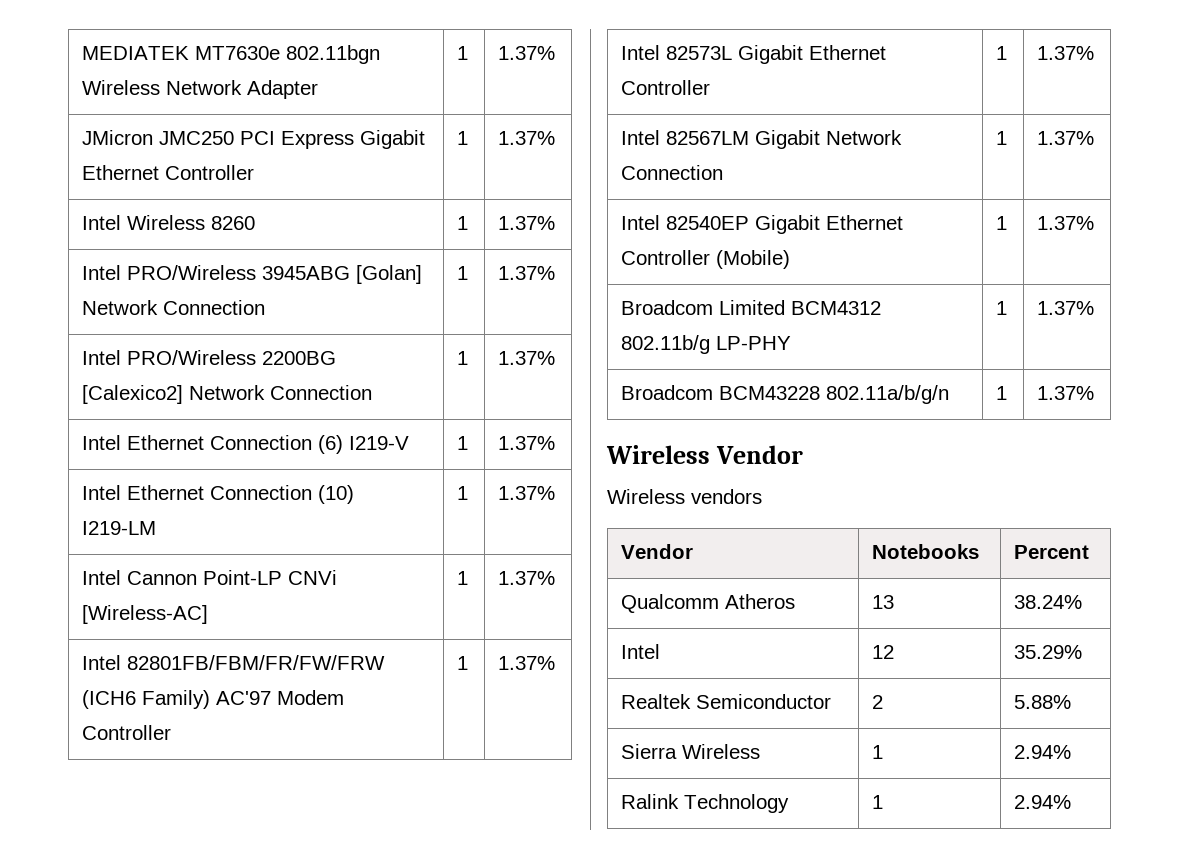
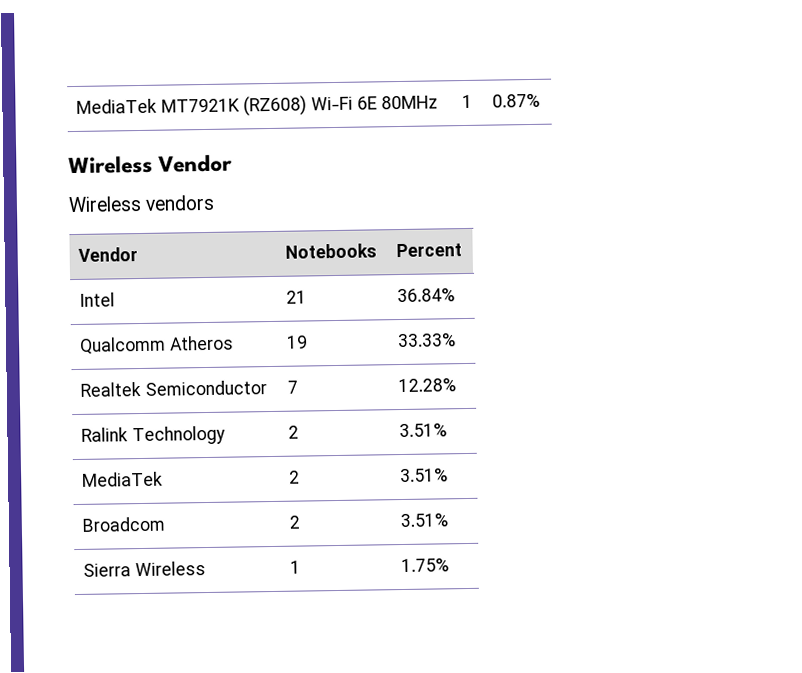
[82,45,381,64] [82,80,319,99] [457,46,469,60] [498,46,556,60] [82,130,426,149] [82,165,255,180] [457,131,469,145] [498,131,556,145] [82,215,256,230] [457,216,469,230] [498,216,556,230] [82,265,423,284] [82,300,266,315] [457,266,469,280] [498,266,556,280] [82,350,337,365] [82,385,373,404] [457,351,469,365] [498,351,556,365] [82,435,410,454] [457,436,469,450] [498,436,556,450] [82,485,355,504] [82,521,157,535] [457,486,469,500] [498,486,556,500] [82,570,338,585] [82,605,209,624] [457,571,469,585] [498,571,556,585] [82,655,386,670] [82,690,345,709] [82,725,172,740] [457,656,469,670] [498,656,556,670] [621,45,887,64] [621,80,711,95] [996,46,1008,60] [1037,46,1095,60] [621,130,903,149] [621,165,724,180] [996,131,1008,145] [1037,131,1095,145] [621,215,904,234] [621,250,791,269] [996,216,1008,230] [1037,216,1095,230] [621,300,882,315] [621,335,792,354] [996,301,1008,315] [1037,301,1095,315] [621,385,950,404] [996,386,1008,400] [1037,386,1095,400] MEDIATEK MT7630e 802.11bgn Wireless Network Adapter | 1 | 1.37% // JMicron JMC250 PCI Express Gigabit Ethernet Controller | 1 | 1.37% // Intel Wireless 8260 | 1 | 1.37% // Intel PRO/Wireless 3945ABG [Golan] Network Connection | 1 | 1.37% // Intel PRO/Wireless 2200BG [Calexico2] Network Connection | 1 | 1.37% // Intel Ethernet Connection (6) I219-V | 1 | 1.37% // Intel Ethernet Connection (10) I219-LM | 1 | 1.37% // Intel Cannon Point-LP CNVi [Wireless-AC] | 1 | 1.37% // Intel 82801FB/FBM/FR/FW/FRW (ICH6 Family) AC'97 Modem Controller | 1 | 1.37% // Intel 82573L Gigabit Ethernet Controller | 1 | 1.37% // Intel 82567LM Gigabit Network Connection | 1 | 1.37% // Intel 82540EP Gigabit Ethernet Controller (Mobile) | 1 | 1.37% // Broadcom Limited BCM4312 802.11b/g LP-PHY | 1 | 1.37% // Broadcom BCM43228 802.11a/b/g/n | 1 | 1.37% -> [76,95,439,117] [462,94,474,109] [492,93,541,108] MediaTek MT7921K (RZ608) Wi-Fi 6E 80MHz | 1 | 0.87%
(1090, 552) none -> [79,292,116,307] [286,290,308,304] [397,288,456,303] // Intel | 21 | 36.84%
[872,595,895,609] [1014,595,1083,609] [621,644,661,659] [872,645,895,659] [1014,645,1083,659] [621,694,832,709] [872,695,884,709] [1014,695,1072,709] [621,744,761,759] [872,745,884,759] [1014,745,1072,759] [621,794,790,813] [872,795,884,809] [1014,795,1072,809] 13 | 38.24% // Intel | 12 | 35.29% // Realtek Semiconductor | 2 | 5.88% // Sierra Wireless | 1 | 2.94% // Ralink Technology | 1 | 2.94% -> [286,335,309,349] [397,333,457,348] [80,380,268,397] [287,380,299,394] [398,378,457,393] [81,425,227,446] [288,425,300,439] [399,423,448,438] [82,471,164,487] [289,470,301,484] [400,468,449,483] [82,516,166,532] [289,515,301,529] [400,513,449,528] [83,561,207,577] [290,560,302,574] [401,558,450,573] 19 | 33.33% // Realtek Semiconductor | 7 | 12.28% // Ralink Technology | 2 | 3.51% // MediaTek | 2 | 3.51% // Broadcom | 2 | 3.51% // Sierra Wireless | 1 | 1.75%

